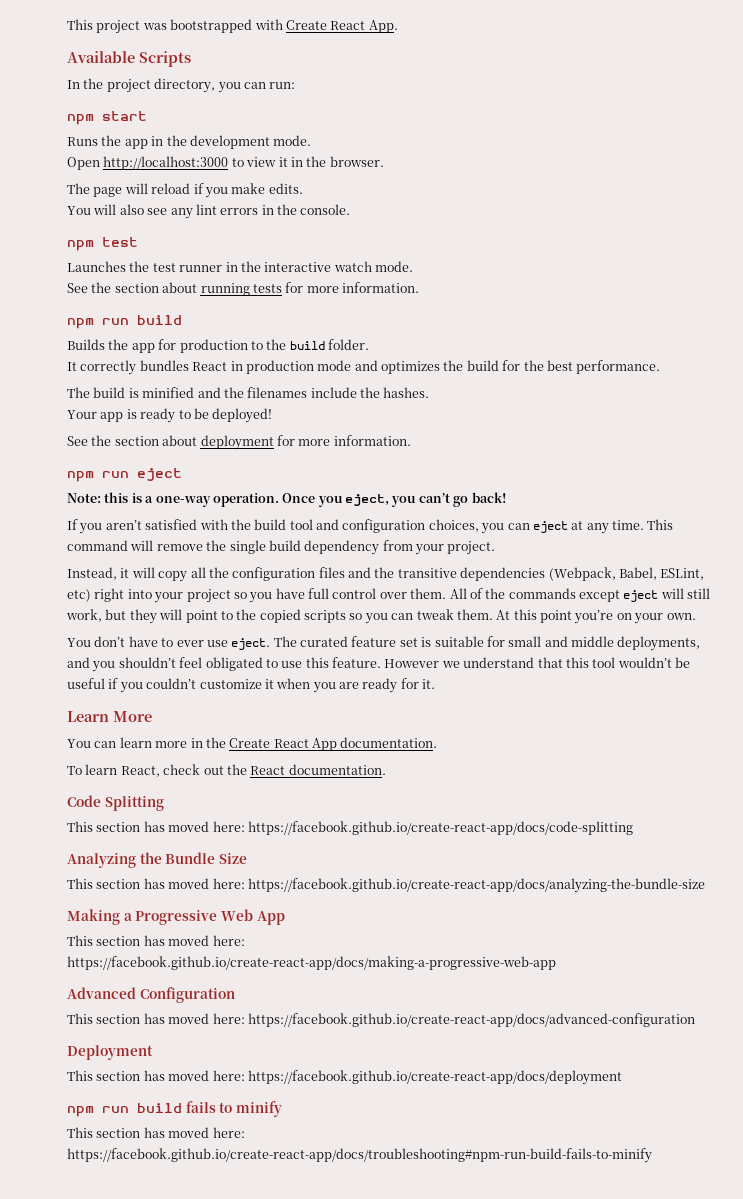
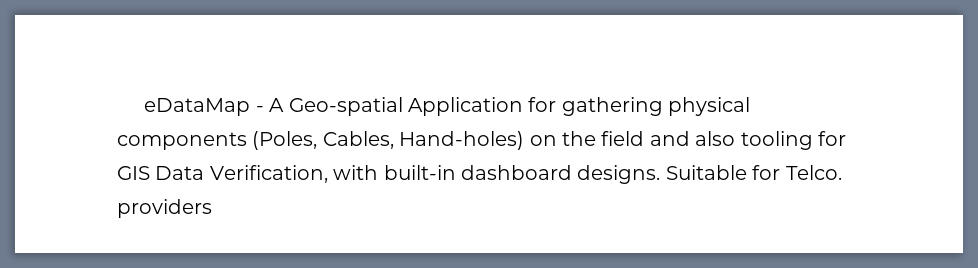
[67,19,398,34] [67,51,191,67] [67,78,296,93] [67,111,147,125] [67,135,312,149] [67,156,384,170] [67,183,303,198] [67,204,351,219] [67,237,138,251] [67,261,413,272] [67,282,419,296] [67,315,182,329] [67,339,369,353] [67,360,661,375] [67,387,430,398] [67,408,273,423] [67,435,411,450] [67,468,182,482] [67,492,506,507] [67,519,674,534] [67,540,496,555] [67,567,705,582] [67,588,711,603] [66,609,696,624] [67,636,701,651] [67,657,690,672] [67,678,436,693] [67,711,152,722] [67,737,438,751] [67,764,386,777] [67,795,164,811] [67,821,633,835] [67,852,247,868] [67,878,705,893] [67,909,285,925] [67,935,245,946] [67,956,556,970] [67,987,235,1003] [67,1013,695,1027] [67,1045,153,1060] [67,1070,622,1085] [67,1101,282,1117] [67,1127,245,1138] [67,1148,652,1163] This project was bootstrapped with Create React App. // Available Scripts // In the project directory, you can run: // npm start // Runs the app in the development mode. // Open http://localhost:3000 to view it in the browser. // The page will reload if you make edits. // You will also see any lint errors in the console. // npm test // Launches the test runner in the interactive watch mode. // See the section about running tests for more information. // npm run build // Builds the app for production to the build folder. // It correctly bundles React in production mode and optimizes the build for the best performance. // The build is minified and the filenames include the hashes. // Your app is ready to be deployed! // See the section about deployment for more information. // npm run eject // Note: this is a one-way operation. Once you eject, you can’t go back! // If you aren’t satisfied with the build tool and configuration choices, you can eject at any time. This command will remove the single build dependency from your project. // Instead, it will copy all the configuration files and the transitive dependencies (Webpack, Babel, ESLint, etc) right into your project so you have full control over them. All of the commands except eject will still work, but they will point to the copied scripts so you can tweak them. At this point you’re on your own. // You don’t have to ever use eject. The curated feature set is suitable for small and middle deployments, and you shouldn’t feel obligated to use this feature. However we understand that this tool wouldn’t be useful if you couldn’t customize it when you are ready for it. // Learn More // You can learn more in the Create React App documentation. // To learn React, check out the React documentation. // Code Splitting // This section has moved here: https://facebook.github.io/create-react-app/docs/code-splitting // Analyzing the Bundle Size // This section has moved here: https://facebook.github.io/create-react-app/docs/analyzing-the-bundle-size // Making a Progressive Web App // This section has moved here: https://facebook.github.io/create-react-app/docs/making-a-progressive-web-app // Advanced Configuration // This section has moved here: https://facebook.github.io/create-react-app/docs/advanced-configuration // Deployment // This section has moved here: https://facebook.github.io/create-react-app/docs/deployment // npm run build fails to minify // This section has moved here: https://facebook.github.io/create-react-app/docs/troubleshooting#npm-run-build-fails-to-minify -> [144,97,751,116] [117,131,846,150] [117,165,842,184] [117,199,212,218] eDataMap - A Geo-spatial Application for gathering physical components (Poles, Cables, Hand-holes) on the field and also tooling for GIS Data Verification, with built-in dashboard designs. Suitable for Telco. providers

